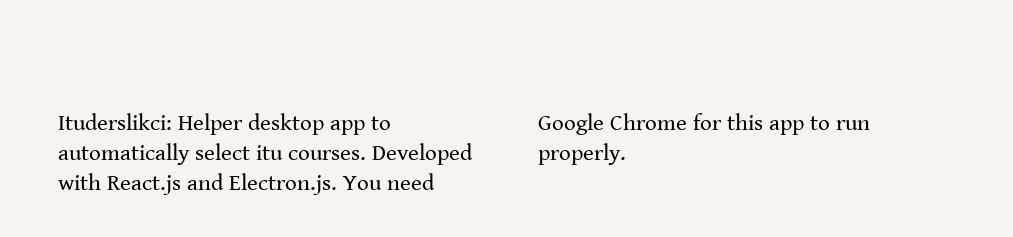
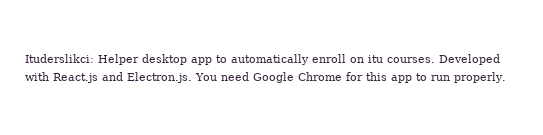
[195,143,251,160] select -> [312,54,364,63] enroll on

